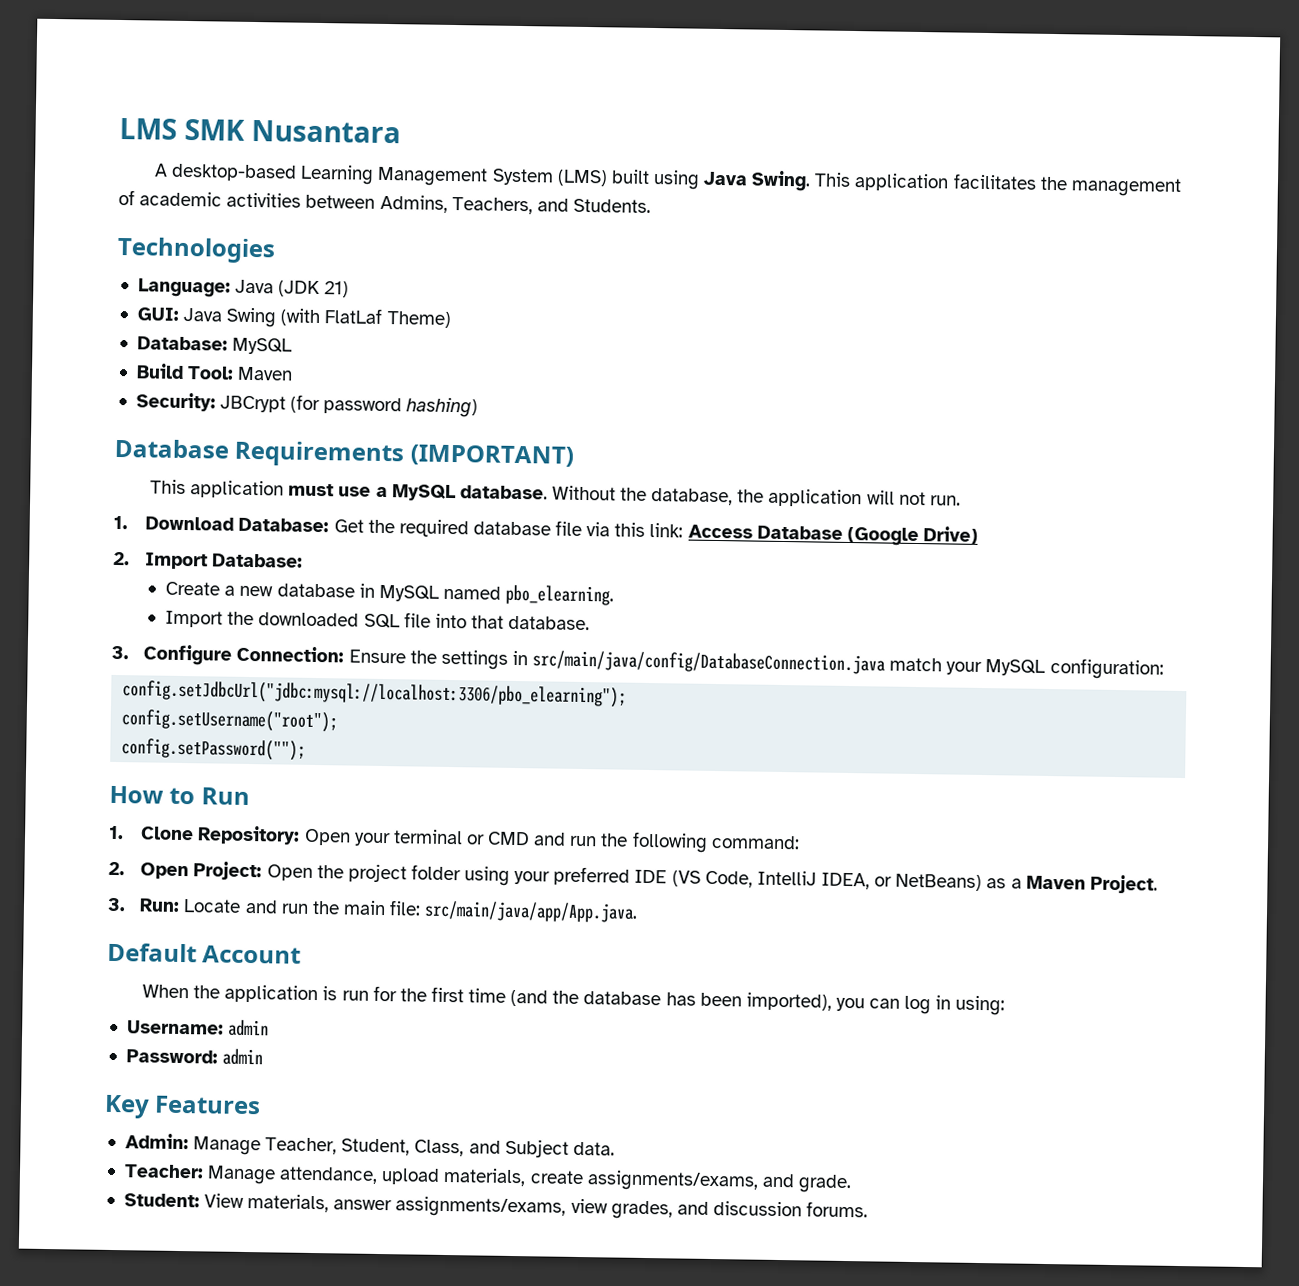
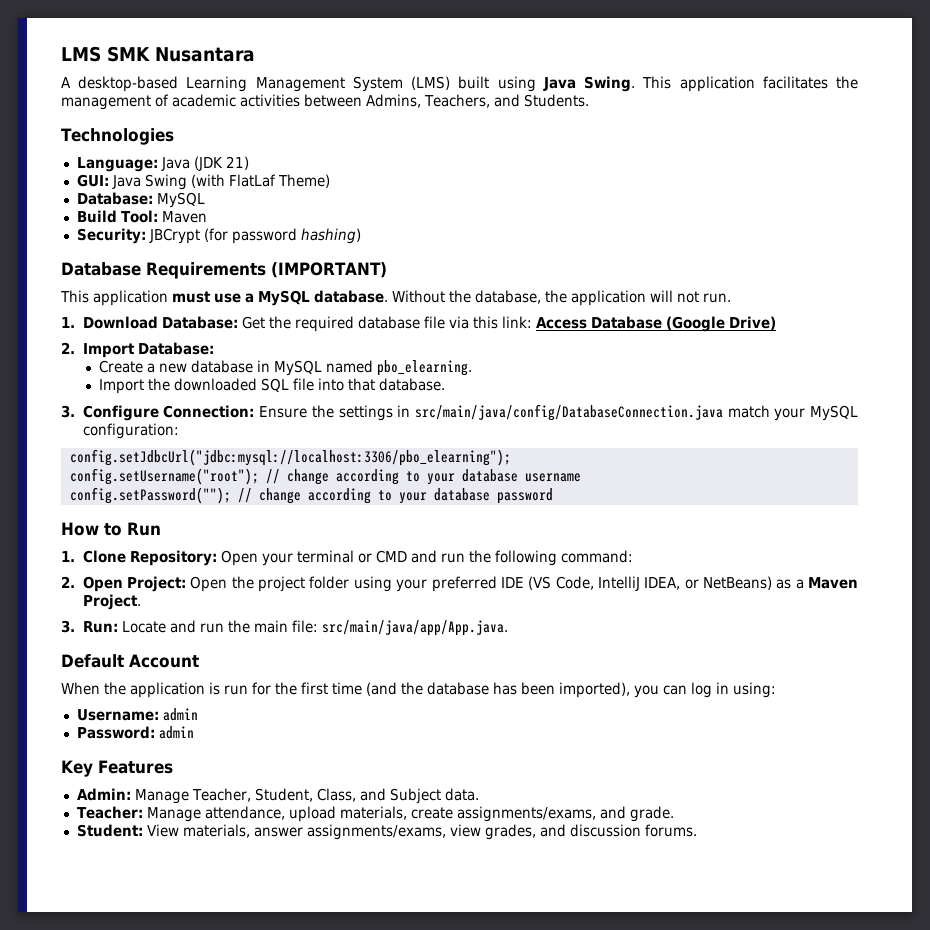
[121,738,307,761] // config.setPassword(""); -> [265,469,581,485] [69,487,553,504] // change according to your database username // config.setPassword(""); // change according to your database password

